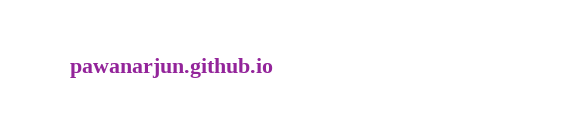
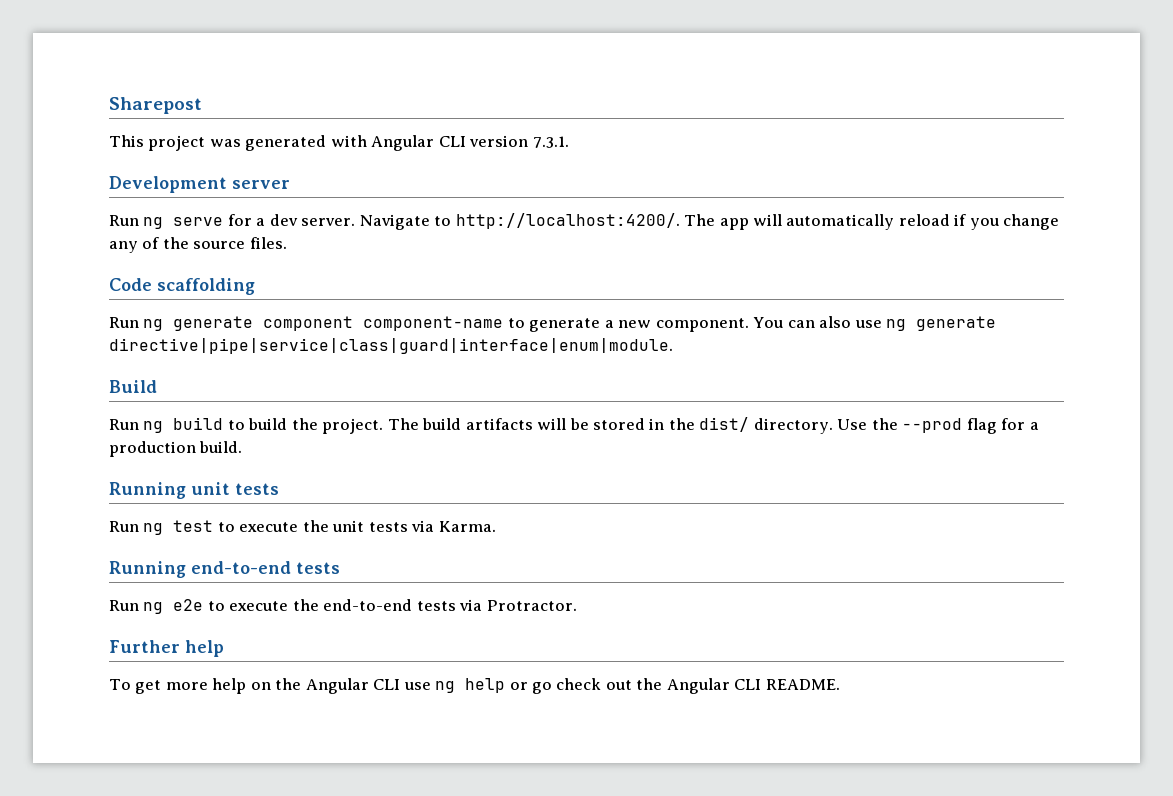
[70,58,273,78] pawanarjun.github.io -> [109,97,202,114] [109,135,569,151] [109,176,290,193] [109,213,1060,230] [109,237,287,253] [109,278,255,295] [109,316,996,332] [109,338,673,354] [109,380,157,393] [109,417,1039,434] [109,441,243,457] [109,482,279,499] [109,520,496,535] [109,561,340,578] [109,599,577,614] [109,640,224,657] [109,678,840,694] Sharepost // This project was generated with Angular CLI version 7.3.1. // Development server // Run ng serve for a dev server. Navigate to http://localhost:4200/. The app will automatically reload if you change any of the source files. // Code scaffolding // Run ng generate component component-name to generate a new component. You can also use ng generate directive|pipe|service|class|guard|interface|enum|module. // Build // Run ng build to build the project. The build artifacts will be stored in the dist/ directory. Use the --prod flag for a production build. // Running unit tests // Run ng test to execute the unit tests via Karma. // Running end-to-end tests // Run ng e2e to execute the end-to-end tests via Protractor. // Further help // To get more help on the Angular CLI use ng help or go check out the Angular CLI README.

